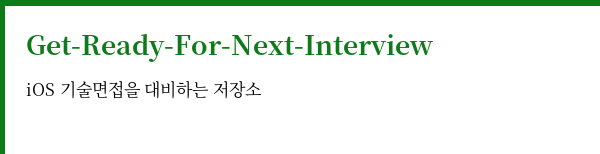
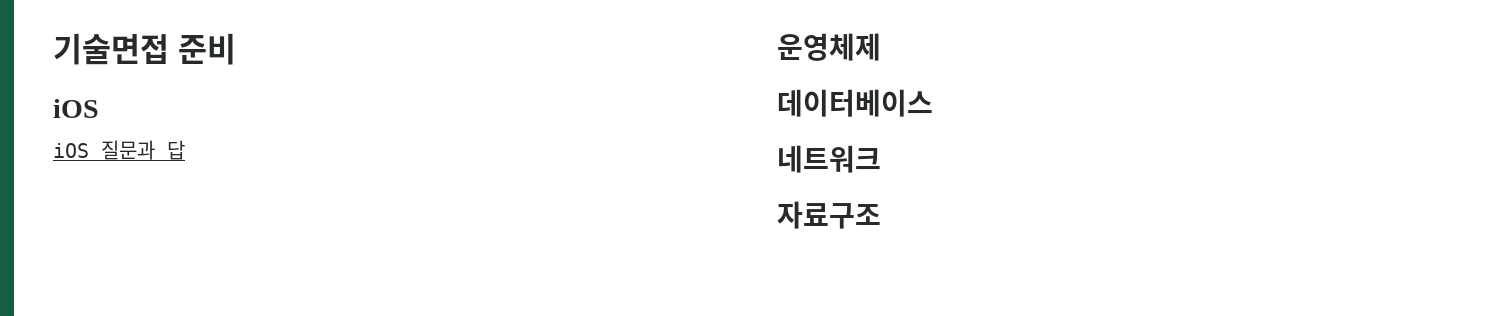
[26,33,434,62] [26,80,262,99] Get-Ready-For-Next-Interview // iOS 기술면접을 대비하는 저장소 -> [53,33,236,65] [53,99,99,118] [53,140,185,160] [777,33,881,61] [777,89,933,117] [777,145,881,173] [777,201,881,229] 기술면접 준비 // iOS // iOS 질문과 답 // 운영체제 // 데이터베이스 // 네트워크 // 자료구조

